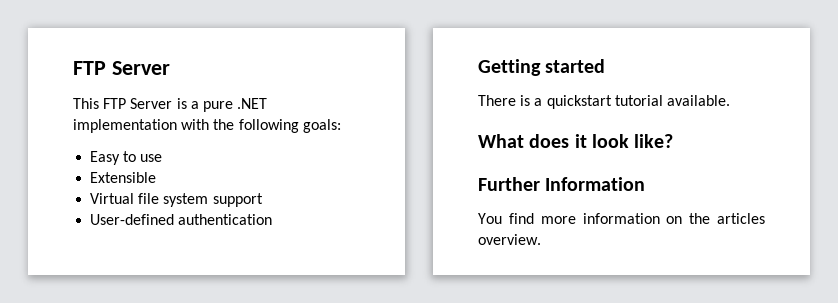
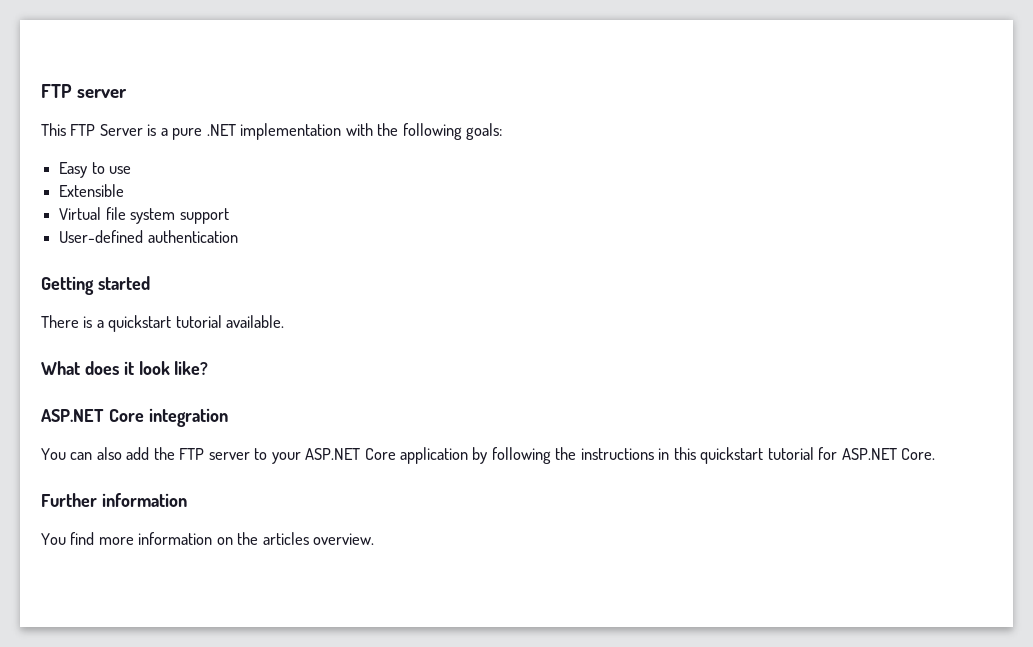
[73,61,170,75] FTP Server -> [41,84,128,98] FTP server
(674, 141) none -> [41,408,228,427] [41,447,935,464] // ASP.NET Core integration // You can also add the FTP server to your ASP.NET Core application by following the instructions in this quickstart tutorial for ASP.NET Core.
[545,177,646,191] Information -> [101,493,187,507] information

